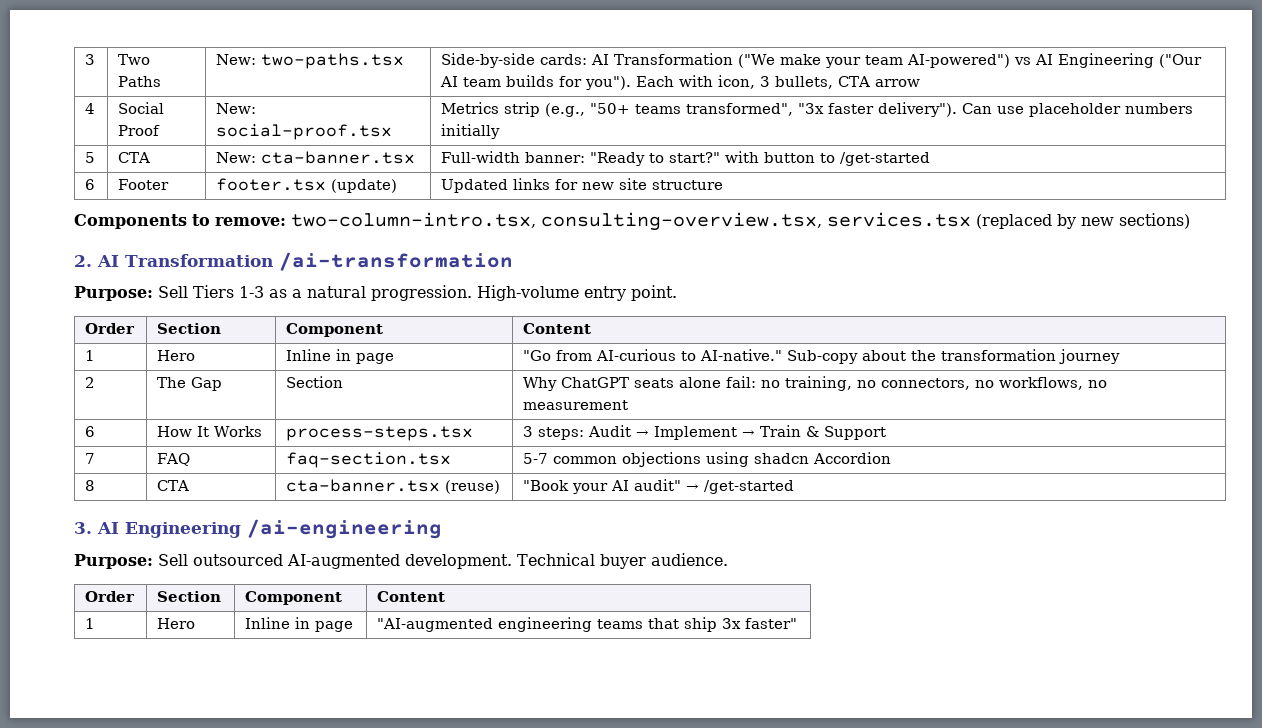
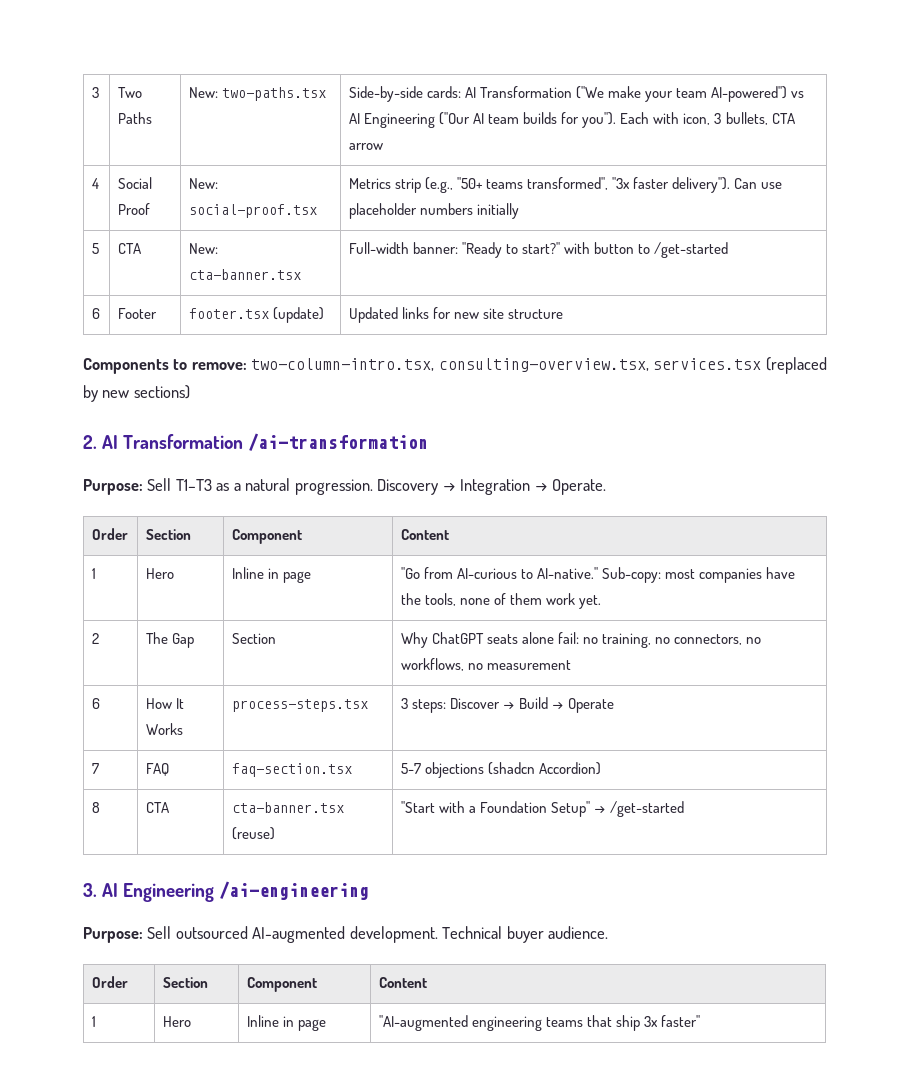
[193,285,264,298] Tiers 1-3 -> [175,479,212,491] T1–T3
[477,285,677,301] High-volume entry point. -> [377,479,607,495] Discovery → Integration → Operate.
[787,349,1121,364] Sub-copy about the transformation journey -> [602,567,796,583] [400,593,602,609] Sub-copy: most companies have the tools, none of them work yet.
[588,425,887,440] Audit → Implement → Train & Support -> [450,697,615,713] Discover → Build → Operate
[553,452,892,467] common objections using shadcn Accordion -> [424,762,602,778] objections (shadcn Accordion)
[523,479,682,494] "Book your AI audit" -> [400,801,591,817] "Start with a Foundation Setup"

